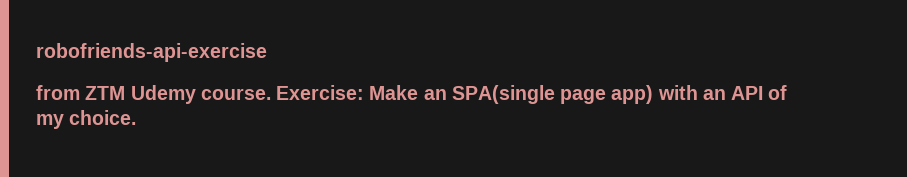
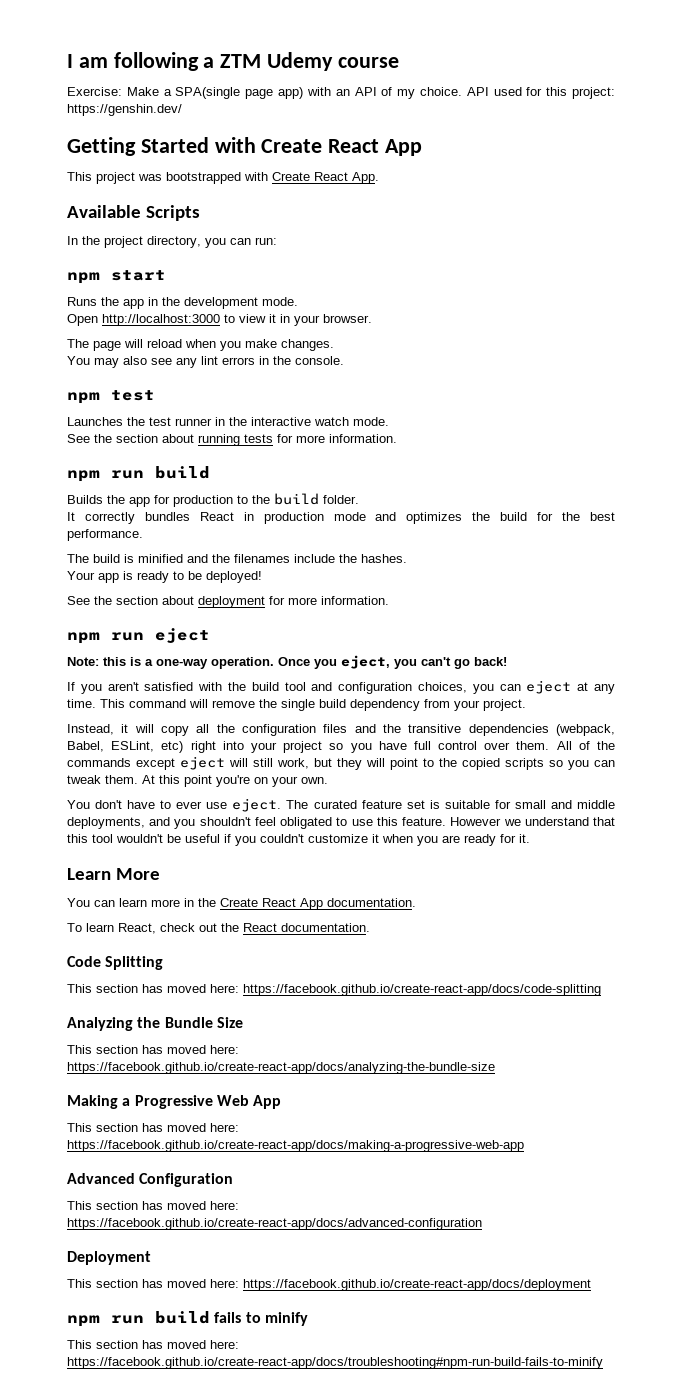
[36,43,267,62] [36,85,80,100] robofriends-api-exercise // from -> [67,52,215,71] I am following a
[200,88,271,100] course. -> [337,57,399,68] course //
[423,89,447,100] an -> [163,89,172,96] a
(137, 117) none -> [466,87,615,99] [67,104,182,116] [67,137,423,156] [67,172,379,184] [67,205,200,221] [67,236,277,248] [67,270,166,284] [67,297,298,309] [67,314,372,326] [67,339,334,351] [67,356,344,368] [67,390,155,404] [67,417,389,426] [67,434,397,446] [67,466,210,482] [67,493,359,507] [67,512,615,524] [67,529,143,541] [67,554,407,563] [67,571,262,583] [67,596,389,608] [67,628,210,644] [67,655,507,669] [67,680,615,694] [67,699,526,711] [67,724,615,736] [67,741,615,753] [67,756,615,770] [67,775,328,787] [67,798,615,812] [67,817,615,829] [67,834,530,846] [67,868,160,880] [67,898,416,910] [67,923,370,934] [67,956,164,970] [67,984,601,996] [67,1017,243,1031] [67,1045,239,1054] [67,1062,495,1074] [67,1095,282,1109] [67,1123,239,1132] [67,1140,524,1152] [67,1173,234,1187] [67,1201,239,1210] [67,1218,482,1230] [67,1251,151,1265] [67,1279,591,1291] [67,1311,308,1327] [67,1340,239,1349] [67,1357,603,1369] API used for this project: https://genshin.dev/ // Getting Started with Create React App // This project was bootstrapped with Create React App. // Available Scripts // In the project directory, you can run: // npm start // Runs the app in the development mode. // Open http://localhost:3000 to view it in your browser. // The page will reload when you make changes. // You may also see any lint errors in the console. // npm test // Launches the test runner in the interactive watch mode. // See the section about running tests for more information. // npm run build // Builds the app for production to the build folder. // It correctly bundles React in production mode and optimizes the build for the best performance. // The build is minified and the filenames include the hashes. // Your app is ready to be deployed! // See the section about deployment for more information. // npm run eject // Note: this is a one-way operation. Once you eject, you can't go back! // If you aren't satisfied with the build tool and configuration choices, you can eject at any time. This command will remove the single build dependency from your project. // Instead, it will copy all the configuration files and the transitive dependencies (webpack, Babel, ESLint, etc) right into your project so you have full control over them. All of the commands except eject will still work, but they will point to the copied scripts so you can tweak them. At this point you're on your own. // You don't have to ever use eject. The curated feature set is suitable for small and middle deployments, and you shouldn't feel obligated to use this feature. However we understand that this tool wouldn't be useful if you couldn't customize it when you are ready for it. // Learn More // You can learn more in the Create React App documentation. // To learn React, check out the React documentation. // Code Splitting // This section has moved here: https://facebook.github.io/create-react-app/docs/code-splitting // Analyzing the Bundle Size // This section has moved here: https://facebook.github.io/create-react-app/docs/analyzing-the-bundle-size // Making a Progressive Web App // This section has moved here: https://facebook.github.io/create-react-app/docs/making-a-progressive-web-app // Advanced Configuration // This section has moved here: https://facebook.github.io/create-react-app/docs/advanced-configuration // Deployment // This section has moved here: https://facebook.github.io/create-react-app/docs/deployment // npm run build fails to minify // This section has moved here: https://facebook.github.io/create-react-app/docs/troubleshooting#npm-run-build-fails-to-minify

